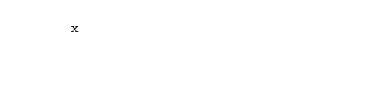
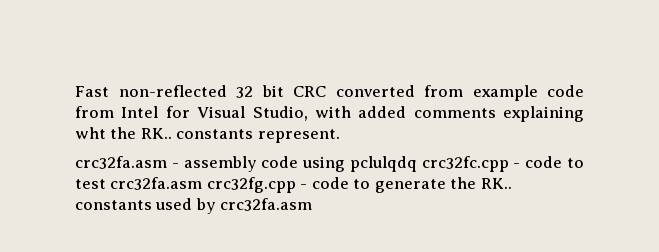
[71,26,79,32] x -> [75,85,584,101] [75,106,584,122] [75,127,340,143] [75,156,584,172] [75,177,512,193] [75,198,313,214] Fast non-reflected 32 bit CRC converted from example code from Intel for Visual Studio, with added comments explaining wht the RK.. constants represent. // crc32fa.asm - assembly code using pclulqdq crc32fc.cpp - code to test crc32fa.asm crc32fg.cpp - code to generate the RK.. constants used by crc32fa.asm

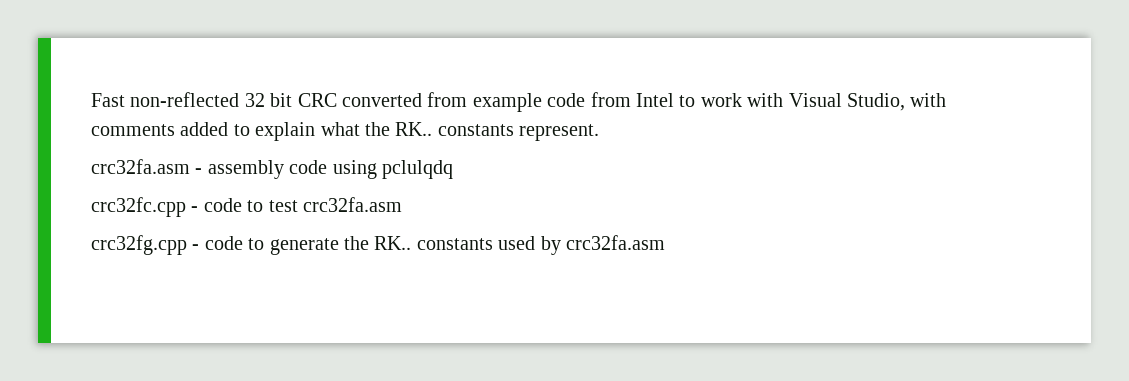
[165,106,584,122] [75,127,106,139] for Visual Studio, with added comments explaining wht -> [679,93,947,111] [91,122,360,141] to work with Visual Studio, with comments added to explain what
(417, 164) none -> (453, 169) //
(203, 183) none -> (402, 204) //

